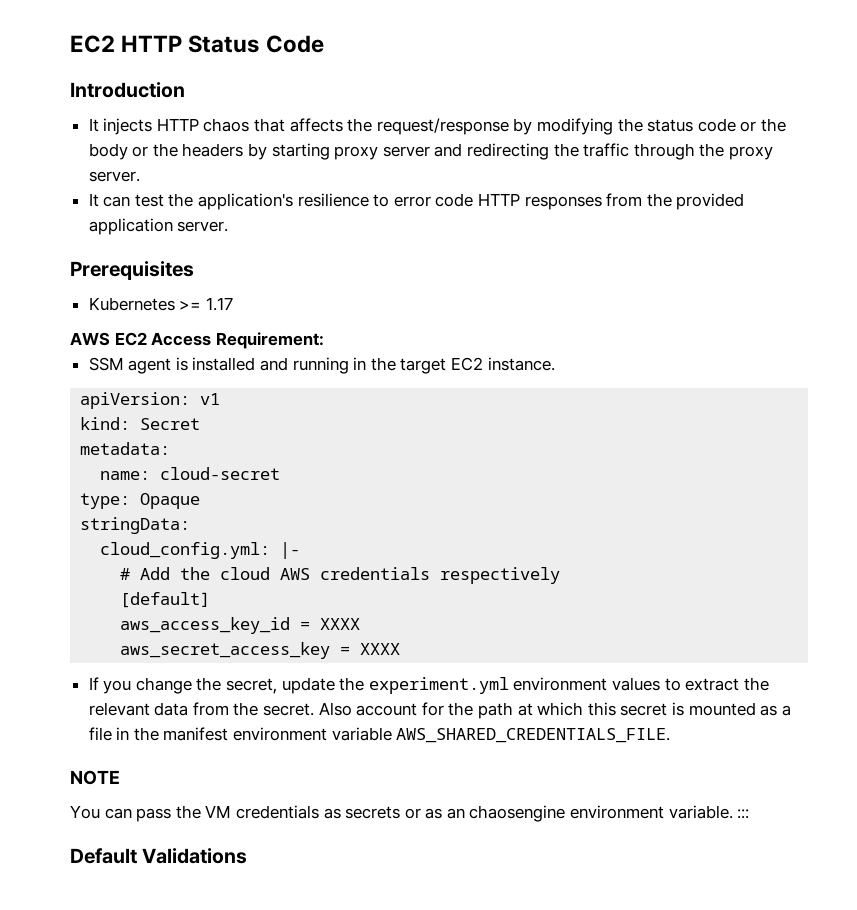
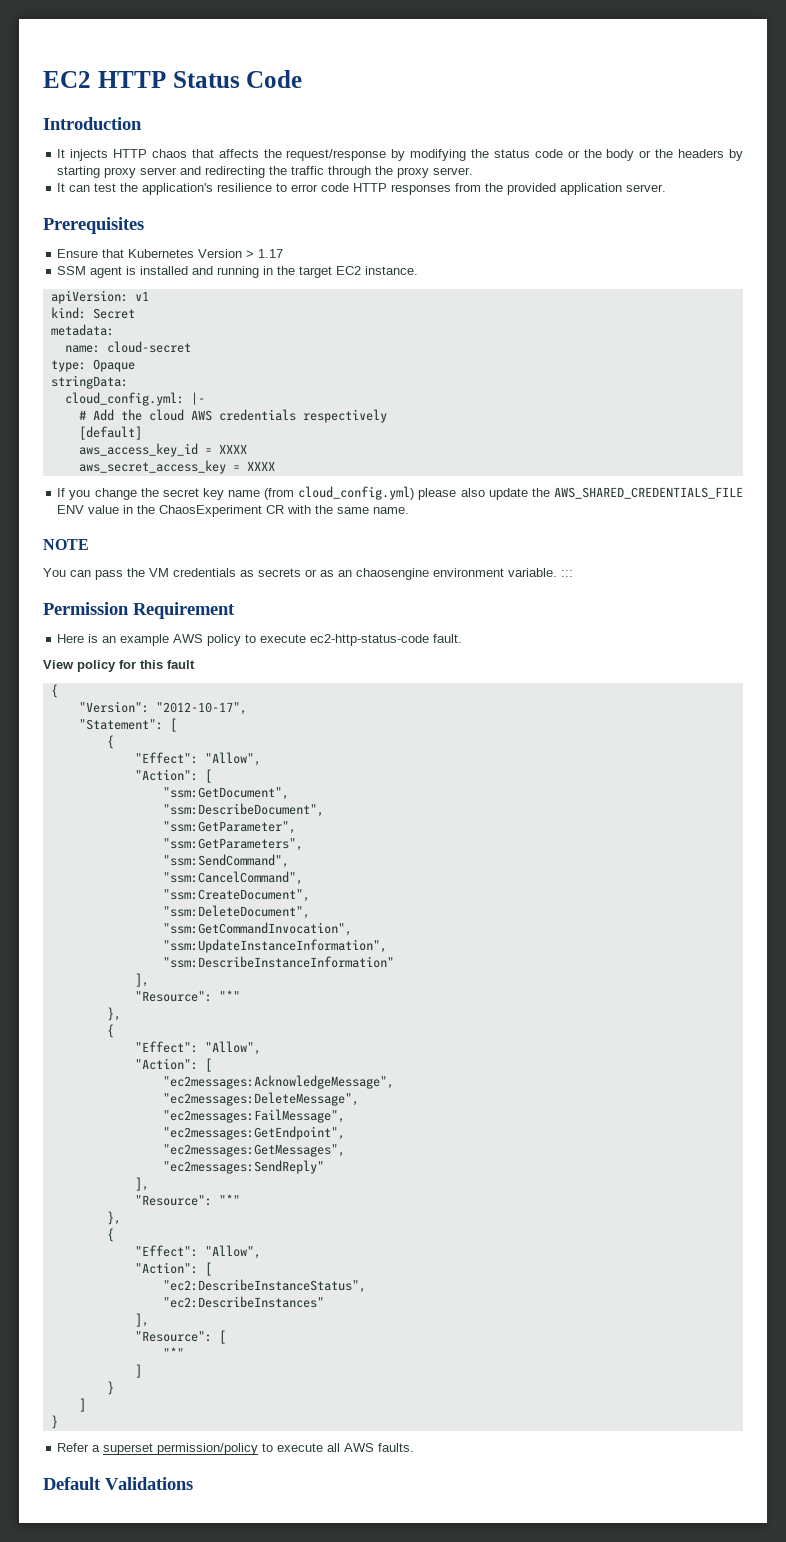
[88,297,233,311] [70,332,324,349] Kubernetes >= 1.17 // AWS EC2 Access Requirement: -> [57,249,284,258] Ensure that Kubernetes Version > 1.17
[226,677,769,694] [88,702,791,719] [88,727,671,743] secret, update the experiment.yml environment values to extract the relevant data from the secret. Also account for the path at which this secret is mounted as a file in the manifest environment variable AWS_SHARED_CREDENTIALS_FILE. -> [162,486,744,500] [57,505,410,517] secret key name (from cloud_config.yml) please also update the AWS_SHARED_CREDENTIALS_FILE ENV value in the ChaosExperiment CR with the same name.
(750, 814) none -> [43,602,235,619] [57,634,463,646] [43,660,195,672] [50,684,58,698] [78,701,247,715] [78,718,177,732] [106,735,114,749] [134,752,261,766] [134,769,212,783] [162,787,289,800] [162,803,324,817] [162,821,296,834] [162,838,303,851] [162,854,289,868] [162,871,303,885] [162,889,310,902] [162,905,310,919] [162,922,352,936] [162,939,387,953] [162,956,394,968] [134,973,149,987] [134,990,240,1002] [106,1007,121,1021] [106,1024,114,1038] [134,1041,261,1055] [134,1058,212,1072] [162,1075,394,1089] [162,1092,359,1106] [162,1109,345,1123] [162,1126,345,1140] [162,1144,345,1157] [162,1160,324,1174] [134,1177,149,1191] [134,1194,240,1206] [106,1211,121,1225] [106,1228,114,1242] [134,1245,261,1259] [134,1262,212,1276] [162,1279,366,1293] [162,1296,324,1308] [134,1313,149,1327] [134,1330,226,1344] [162,1347,184,1358] [134,1364,142,1378] [106,1381,114,1395] [78,1398,86,1412] [50,1415,58,1429] [57,1443,415,1455] // Permission Requirement // Here is an example AWS policy to execute ec2-http-status-code fault. // View policy for this fault // { // "Version": "2012-10-17", // "Statement": [ // { // "Effect": "Allow", // "Action": [ // "ssm:GetDocument", // "ssm:DescribeDocument", // "ssm:GetParameter", // "ssm:GetParameters", // "ssm:SendCommand", // "ssm:CancelCommand", // "ssm:CreateDocument", // "ssm:DeleteDocument", // "ssm:GetCommandInvocation", // "ssm:UpdateInstanceInformation", // "ssm:DescribeInstanceInformation" // ], // "Resource": "*" // }, // { // "Effect": "Allow", // "Action": [ // "ec2messages:AcknowledgeMessage", // "ec2messages:DeleteMessage", // "ec2messages:FailMessage", // "ec2messages:GetEndpoint", // "ec2messages:GetMessages", // "ec2messages:SendReply" // ], // "Resource": "*" // }, // { // "Effect": "Allow", // "Action": [ // "ec2:DescribeInstanceStatus", // "ec2:DescribeInstances" // ], // "Resource": [ // "*" // ] // } // ] // } // Refer a superset permission/policy to execute all AWS faults.

